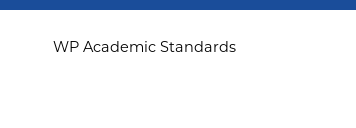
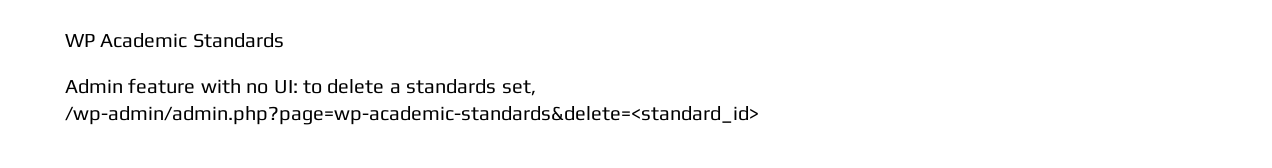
(236, 46) none -> [65,78,536,96] [65,106,759,125] // Admin feature with no UI: to delete a standards set, /wp-admin/admin.php?page=wp-academic-standards&delete=<standard_id>

